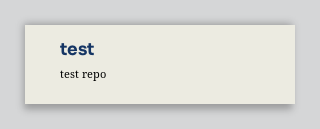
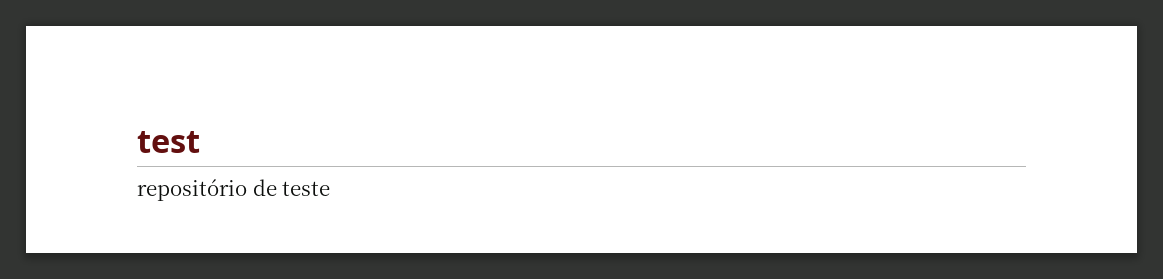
[60,70,106,81] test repo -> [137,179,331,201] repositório de teste

